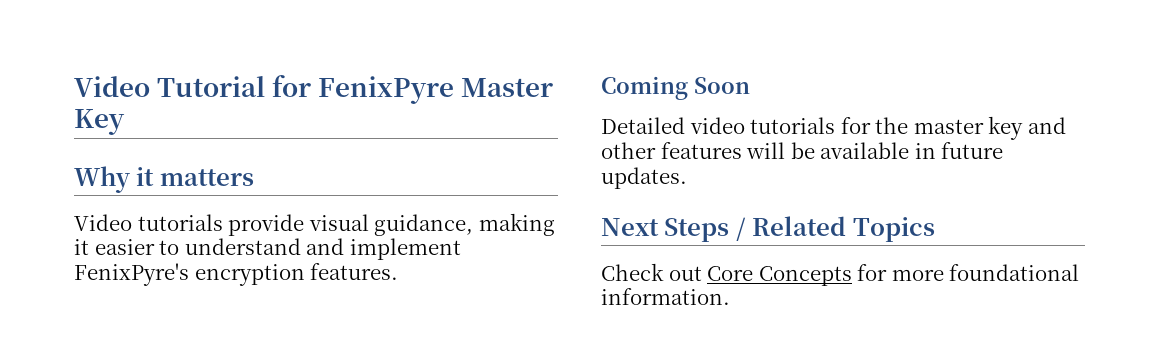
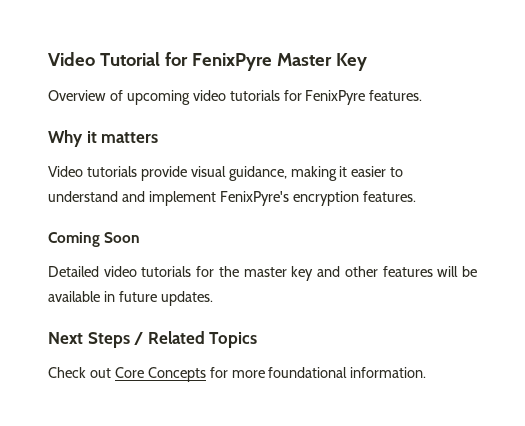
(125, 122) none -> [48,90,423,105] // Overview of upcoming video tutorials for FenixPyre features.

